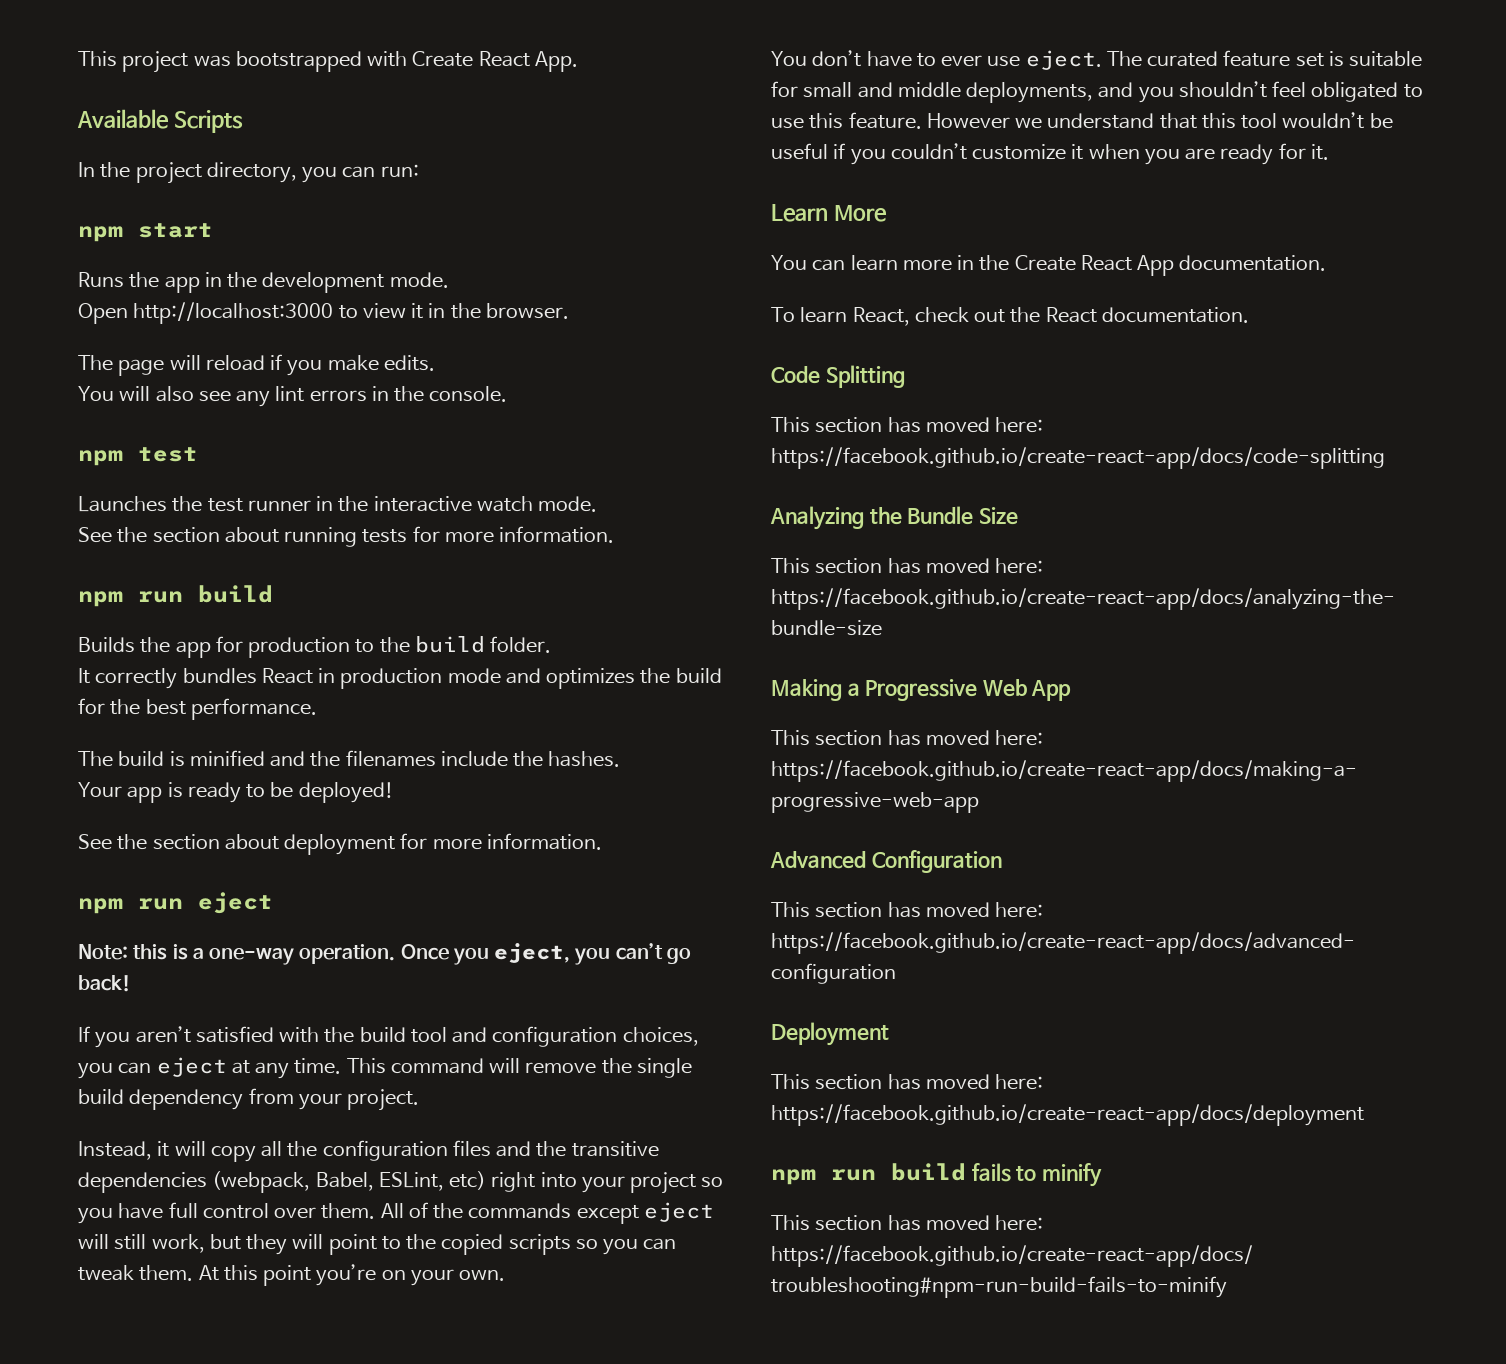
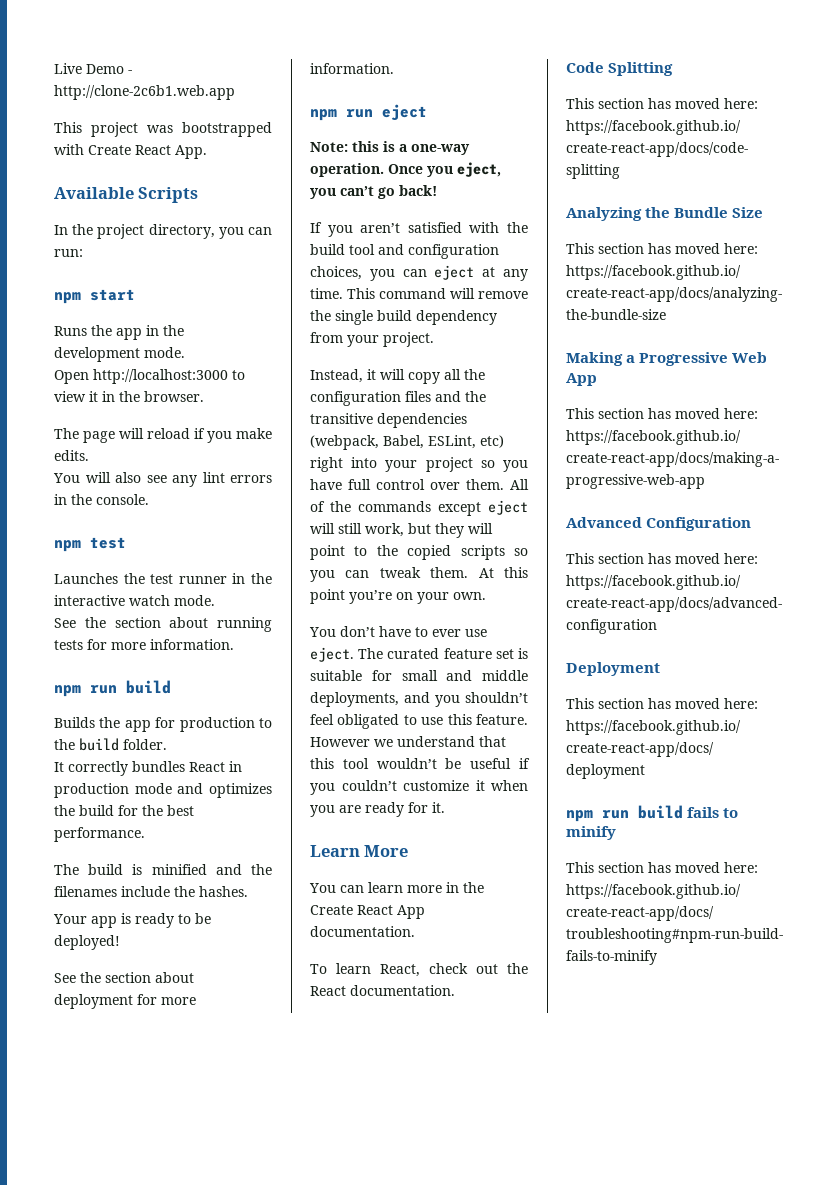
(78, 59) none -> [54,63,132,74] [54,85,235,100] Live Demo - http://clone-2c6b1.web.app //

